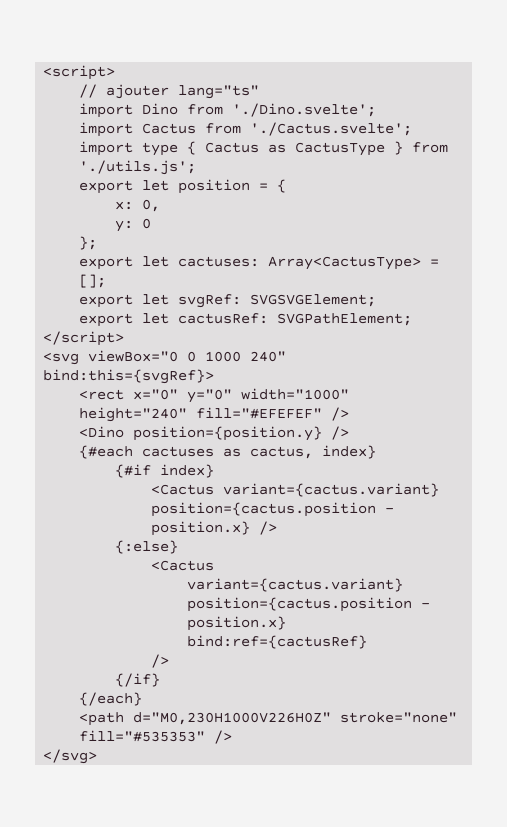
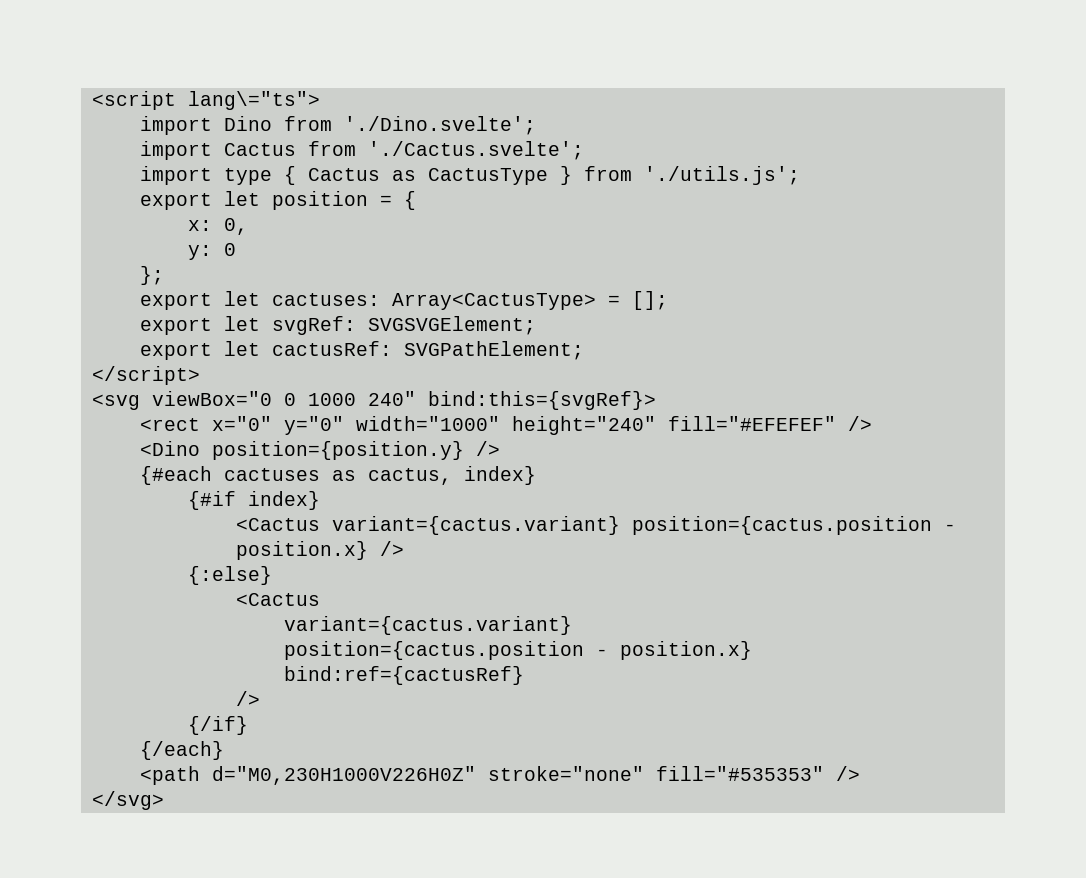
[43,65,116,80] [79,84,260,99] <script> // // ajouter lang="ts" -> [92,91,321,110] <script lang\="ts">

